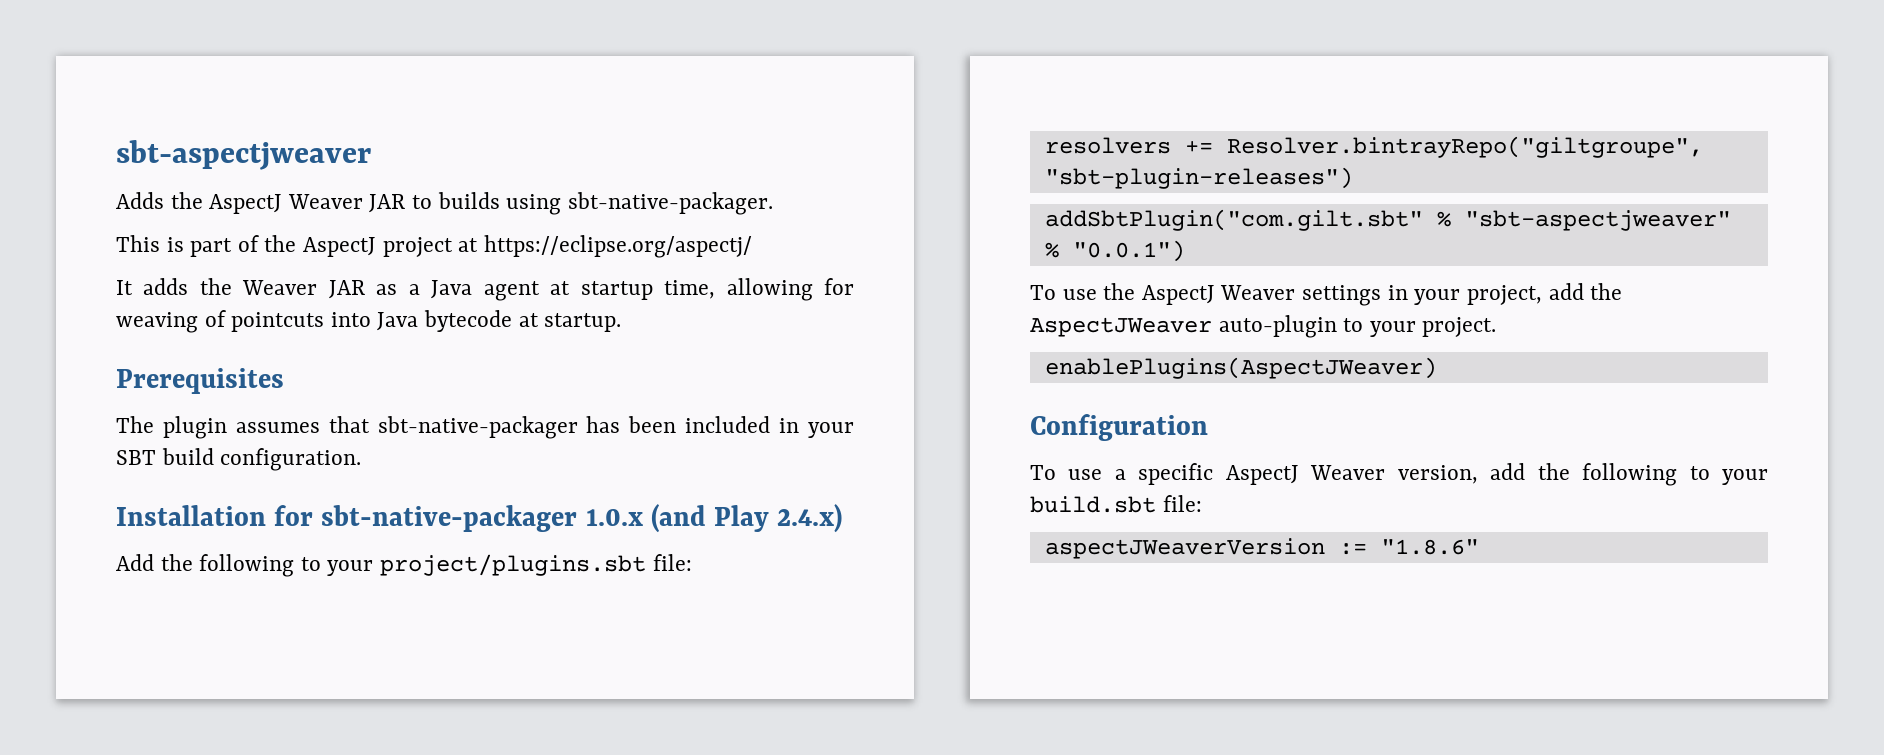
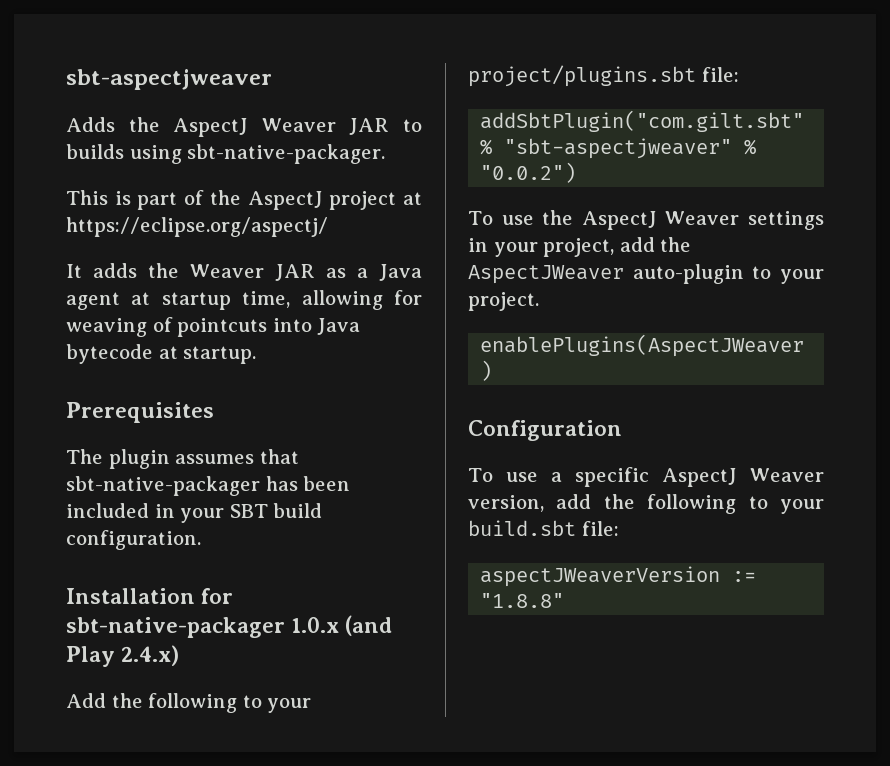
[1044,136,1703,158] [1044,167,1353,189] // resolvers += Resolver.bintrayRepo("giltgroupe", "sbt-plugin-releases") -> (739, 74) none
[1072,240,1185,262] "0.0.1") -> [480,162,577,183] "0.0.2")
[1380,539,1479,555] "1.8.6" -> [480,593,565,608] "1.8.8"

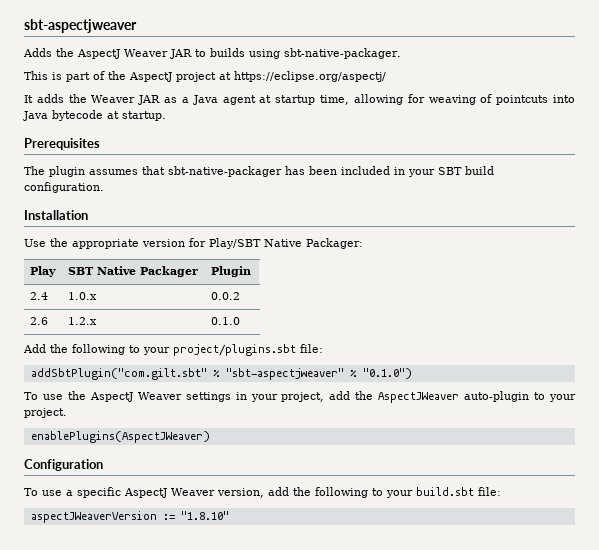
[201,588,234,604] [66,615,393,638] [66,645,180,667] for sbt-native-packager 1.0.x (and Play 2.4.x) -> [24,238,363,249] [30,266,57,277] [68,266,199,277] [211,266,252,277] [30,292,49,300] [68,292,98,300] [211,292,241,300] [30,317,49,325] [68,317,98,325] [211,317,241,325] // Use the appropriate version for Play/SBT Native Packager: // Play | SBT Native Packager | Plugin // 2.4 | 1.0.x | 0.0.2 // 2.6 | 1.2.x | 0.1.0
[480,162,577,183] "0.0.2") -> [362,368,412,379] "0.1.0")
[480,593,565,608] "1.8.8" -> [180,511,229,520] "1.8.10"

